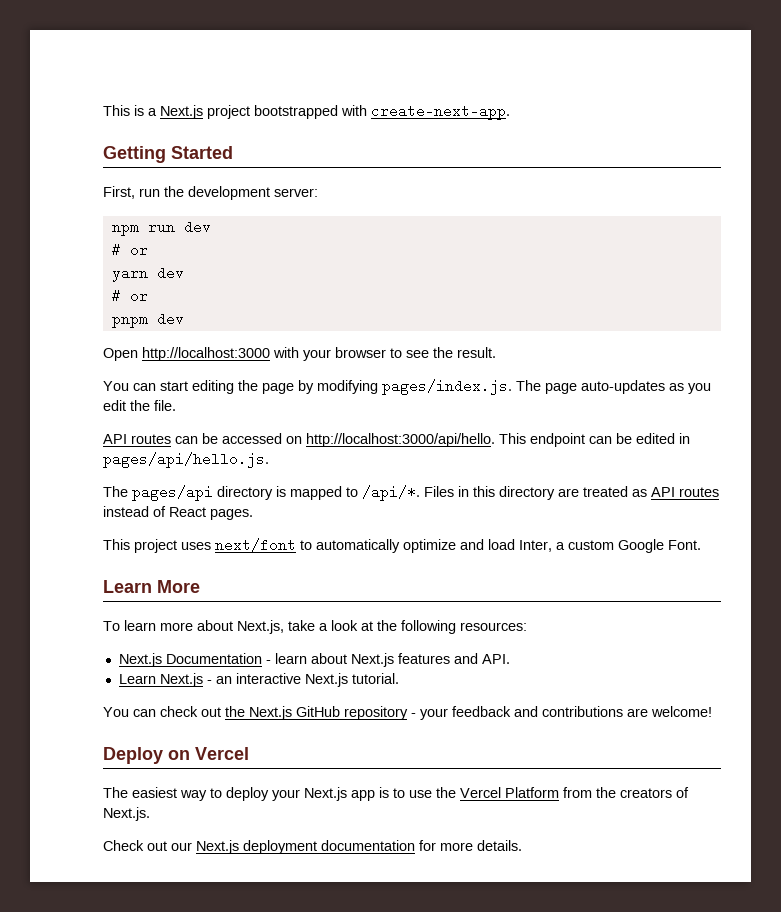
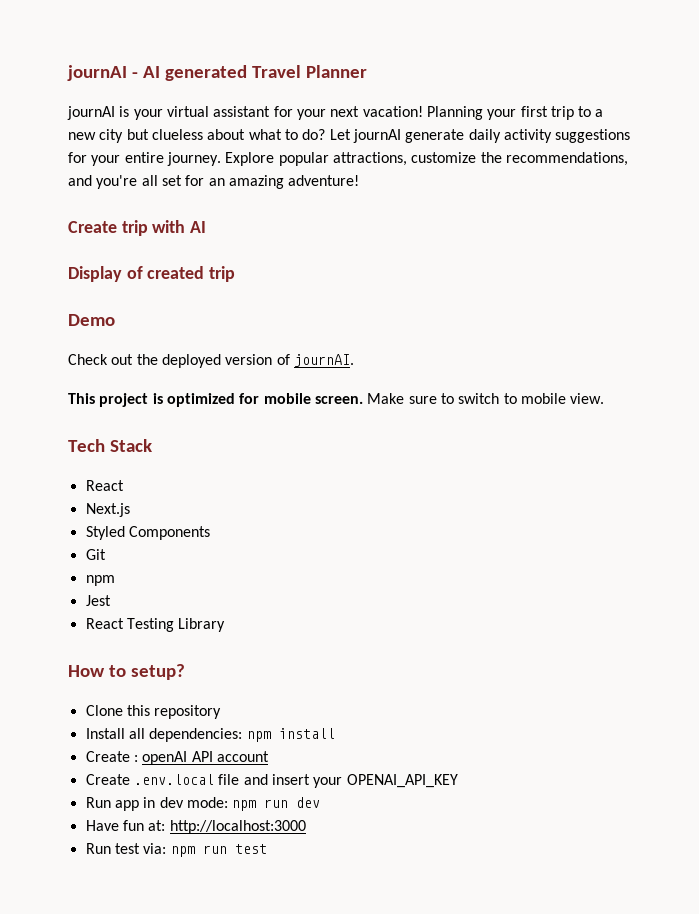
[103,104,510,120] [103,146,233,163] [103,186,318,200] [111,220,211,236] [111,243,148,257] [111,266,184,282] [111,289,148,303] [111,312,184,328] [103,347,496,361] [103,379,711,395] [103,400,176,411] [103,433,690,447] [103,452,269,468] [103,485,719,501] [103,506,253,520] [103,538,701,553] [103,580,200,593] [103,620,527,634] [118,653,510,667] [118,673,399,687] [103,706,712,720] [103,747,249,764] [103,787,689,801] [103,807,150,821] [103,840,522,854] This is a Next.js project bootstrapped with create-next-app. // Getting Started // First, run the development server: // npm run dev // # or // yarn dev // # or // pnpm dev // Open http://localhost:3000 with your browser to see the result. // You can start editing the page by modifying pages/index.js. The page auto-updates as you edit the file. // API routes can be accessed on http://localhost:3000/api/hello. This endpoint can be edited in pages/api/hello.js. // The pages/api directory is mapped to /api/*. Files in this directory are treated as API routes instead of React pages. // This project uses next/font to automatically optimize and load Inter, a custom Google Font. // Learn More // To learn more about Next.js, take a look at the following resources: // Next.js Documentation - learn about Next.js features and API. // Learn Next.js - an interactive Next.js tutorial. // You can check out the Next.js GitHub repository - your feedback and contributions are welcome! // Deploy on Vercel // The easiest way to deploy your Next.js app is to use the Vercel Platform from the creators of Next.js. // Check out our Next.js deployment documentation for more details. -> [67,65,367,81] [67,106,604,120] [68,129,631,143] [68,152,628,166] [68,175,360,189] [68,220,207,236] [68,266,236,282] [68,314,115,326] [68,354,354,368] [68,393,605,407] [68,439,152,452] [85,480,124,491] [85,503,130,517] [85,526,210,540] [85,549,106,560] [85,575,115,586] [85,595,111,606] [85,618,226,632] [68,664,185,680] [85,705,222,719] [85,728,335,742] [85,751,269,765] [85,774,458,788] [85,797,321,811] [85,820,306,834] [85,843,267,857] journAI - AI generated Travel Planner // journAI is your virtual assistant for your next vacation! Planning your first trip to a new city but clueless about what to do? Let journAI generate daily activity suggestions for your entire journey. Explore popular attractions, customize the recommendations, and you're all set for an amazing adventure! // Create trip with AI // Display of created trip // Demo // Check out the deployed version of journAI. // This project is optimized for mobile screen. Make sure to switch to mobile view. // Tech Stack // React // Next.js // Styled Components // Git // npm // Jest // React Testing Library // How to setup? // Clone this repository // Install all dependencies: npm install // Create : openAI API account // Create .env.local file and insert your OPENAI_API_KEY // Run app in dev mode: npm run dev // Have fun at: http://localhost:3000 // Run test via: npm run test

